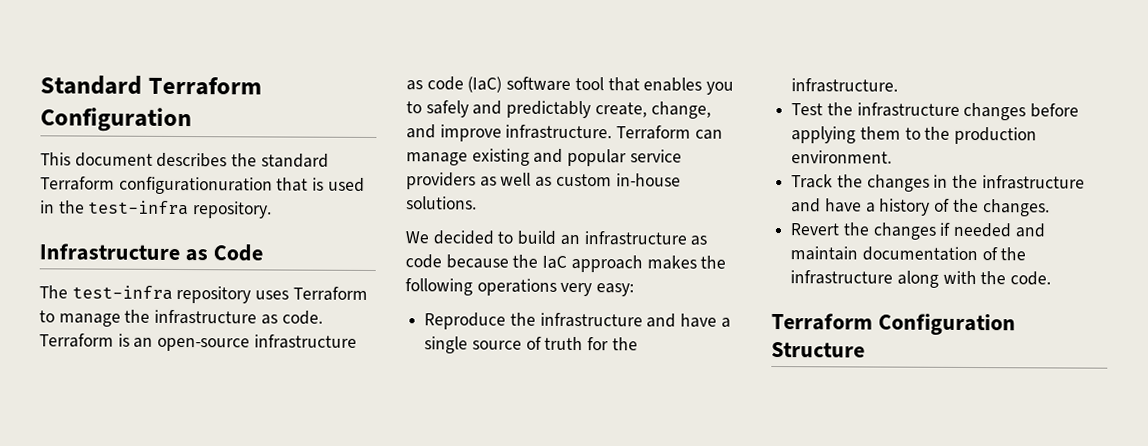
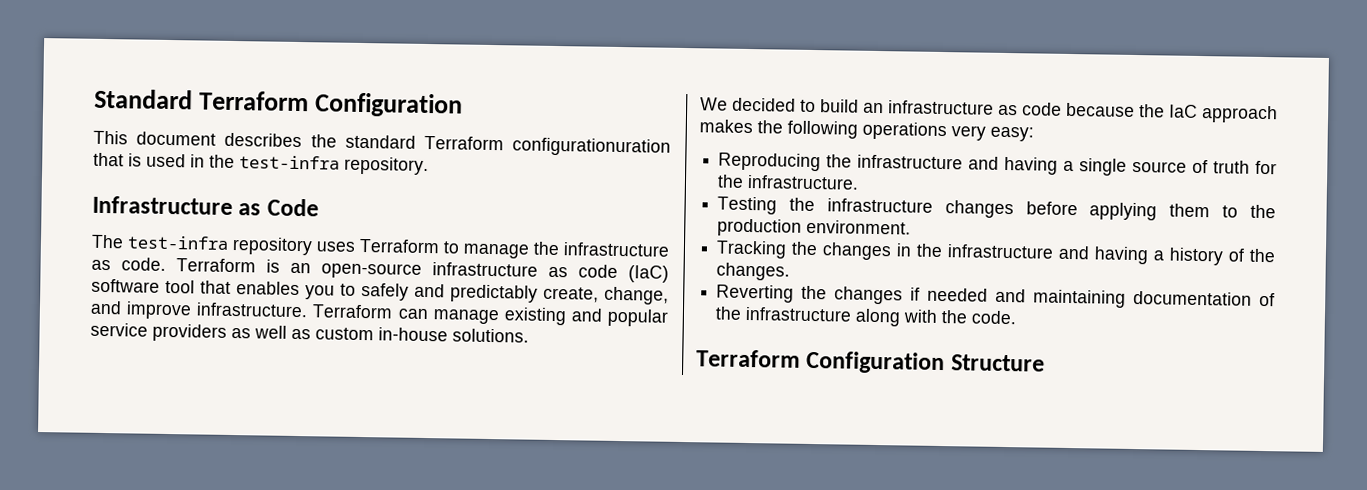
[424,312,718,330] Reproduce the infrastructure and have -> [718,152,1059,175] Reproducing the infrastructure and having
[791,103,824,116] Test -> [717,196,778,215] Testing
[791,174,834,189] Track -> [716,240,788,259] Tracking
[824,198,862,213] have -> [1094,246,1150,265] having
[790,223,841,236] Revert -> [716,284,795,303] Reverting
[790,246,859,261] maintain -> [1033,289,1127,308] maintaining

